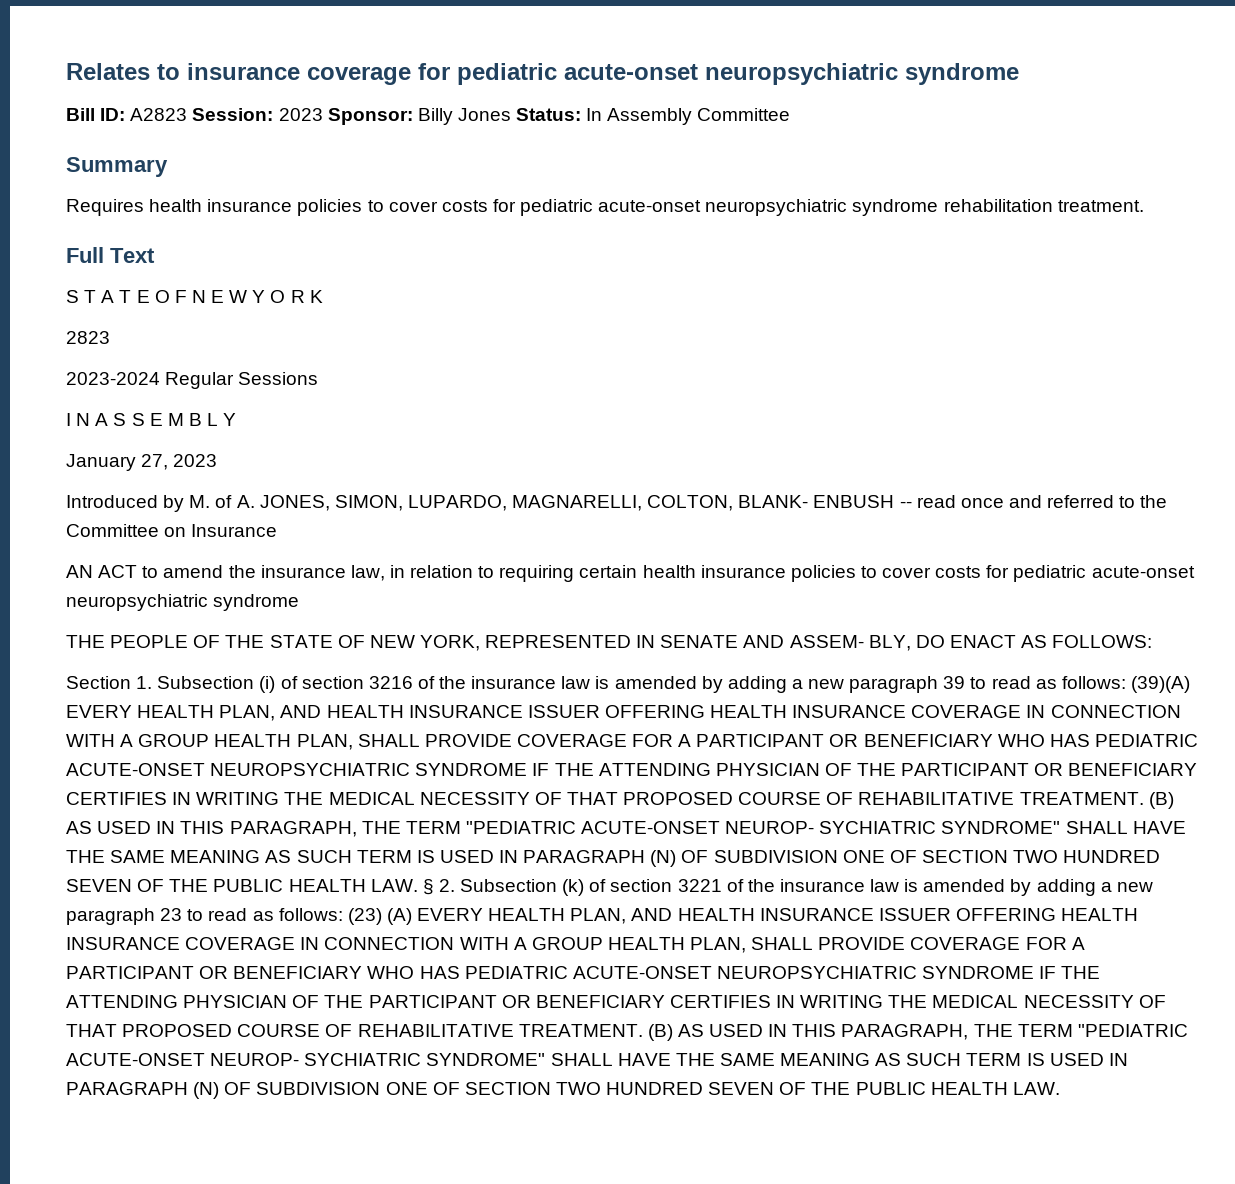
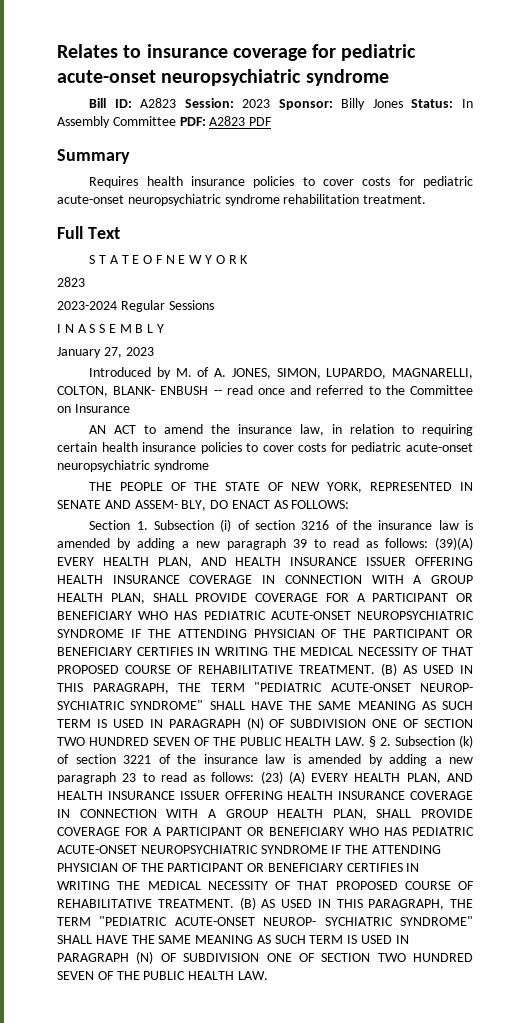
(791, 114) none -> [179,116,273,126] PDF: A2823 PDF

